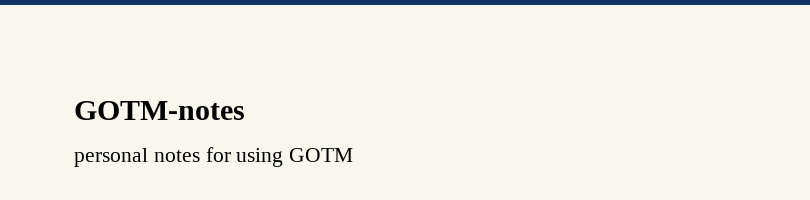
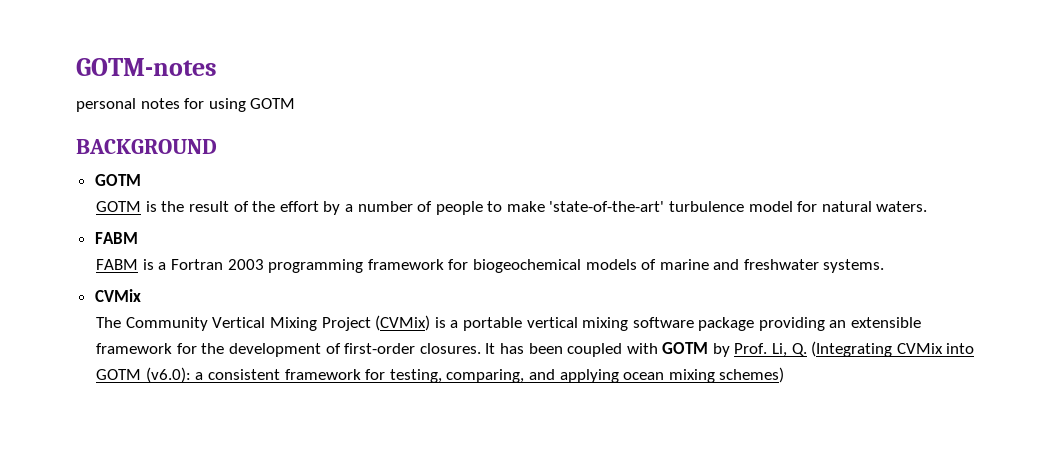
(354, 155) none -> [76,139,217,154] [94,174,141,186] [96,201,928,215] [94,232,138,244] [96,259,885,273] [94,289,141,302] [96,315,922,331] [96,341,975,357] [96,367,785,383] // BACKGROUND // GOTM // GOTM is the result of the effort by a number of people to make 'state-of-the-art' turbulence model for natural waters. // FABM // FABM is a Fortran 2003 programming framework for biogeochemical models of marine and freshwater systems. // CVMix // The Community Vertical Mixing Project (CVMix) is a portable vertical mixing software package providing an extensible framework for the development of first-order closures. It has been coupled with GOTM by Prof. Li, Q. (Integrating CVMix into GOTM (v6.0): a consistent framework for testing, comparing, and applying ocean mixing schemes)

